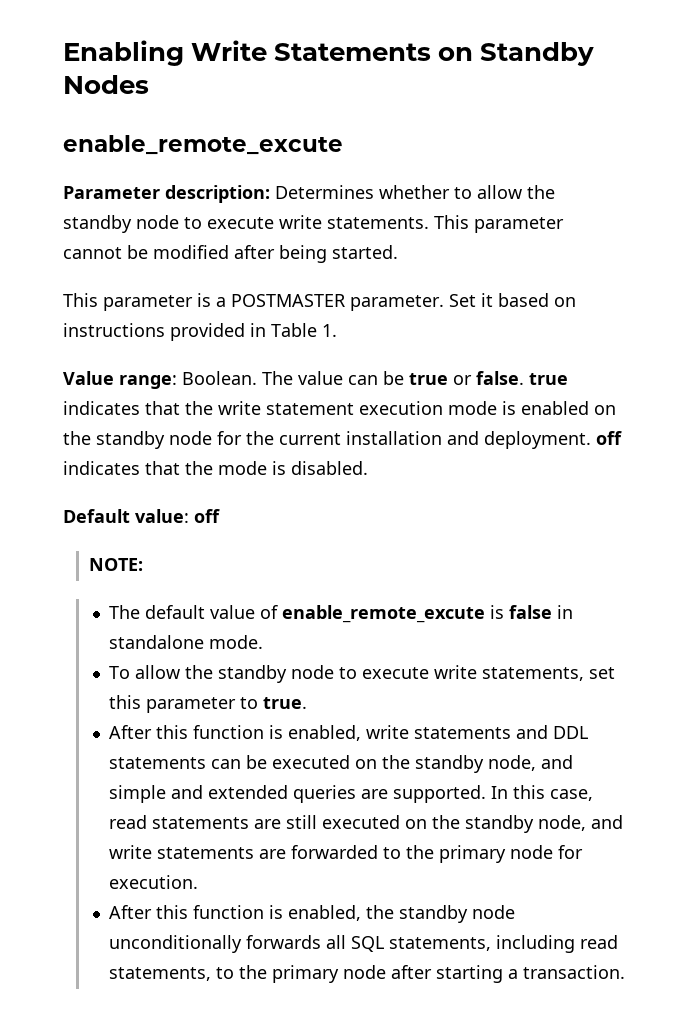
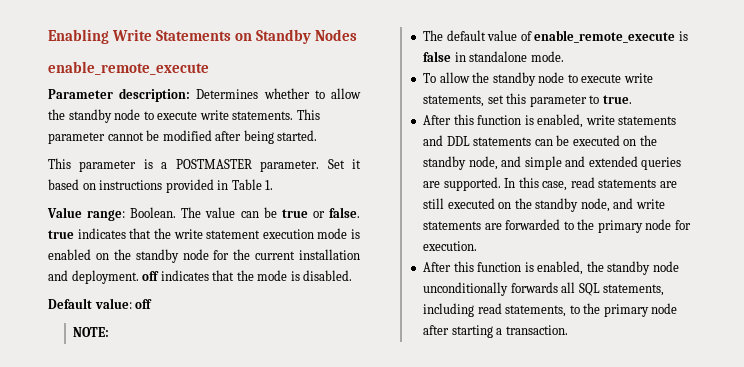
[63,135,343,155] enable_remote_excute -> [48,61,209,75] enable_remote_execute
[281,605,485,623] enable_remote_excute -> [534,30,676,43] enable_remote_execute

